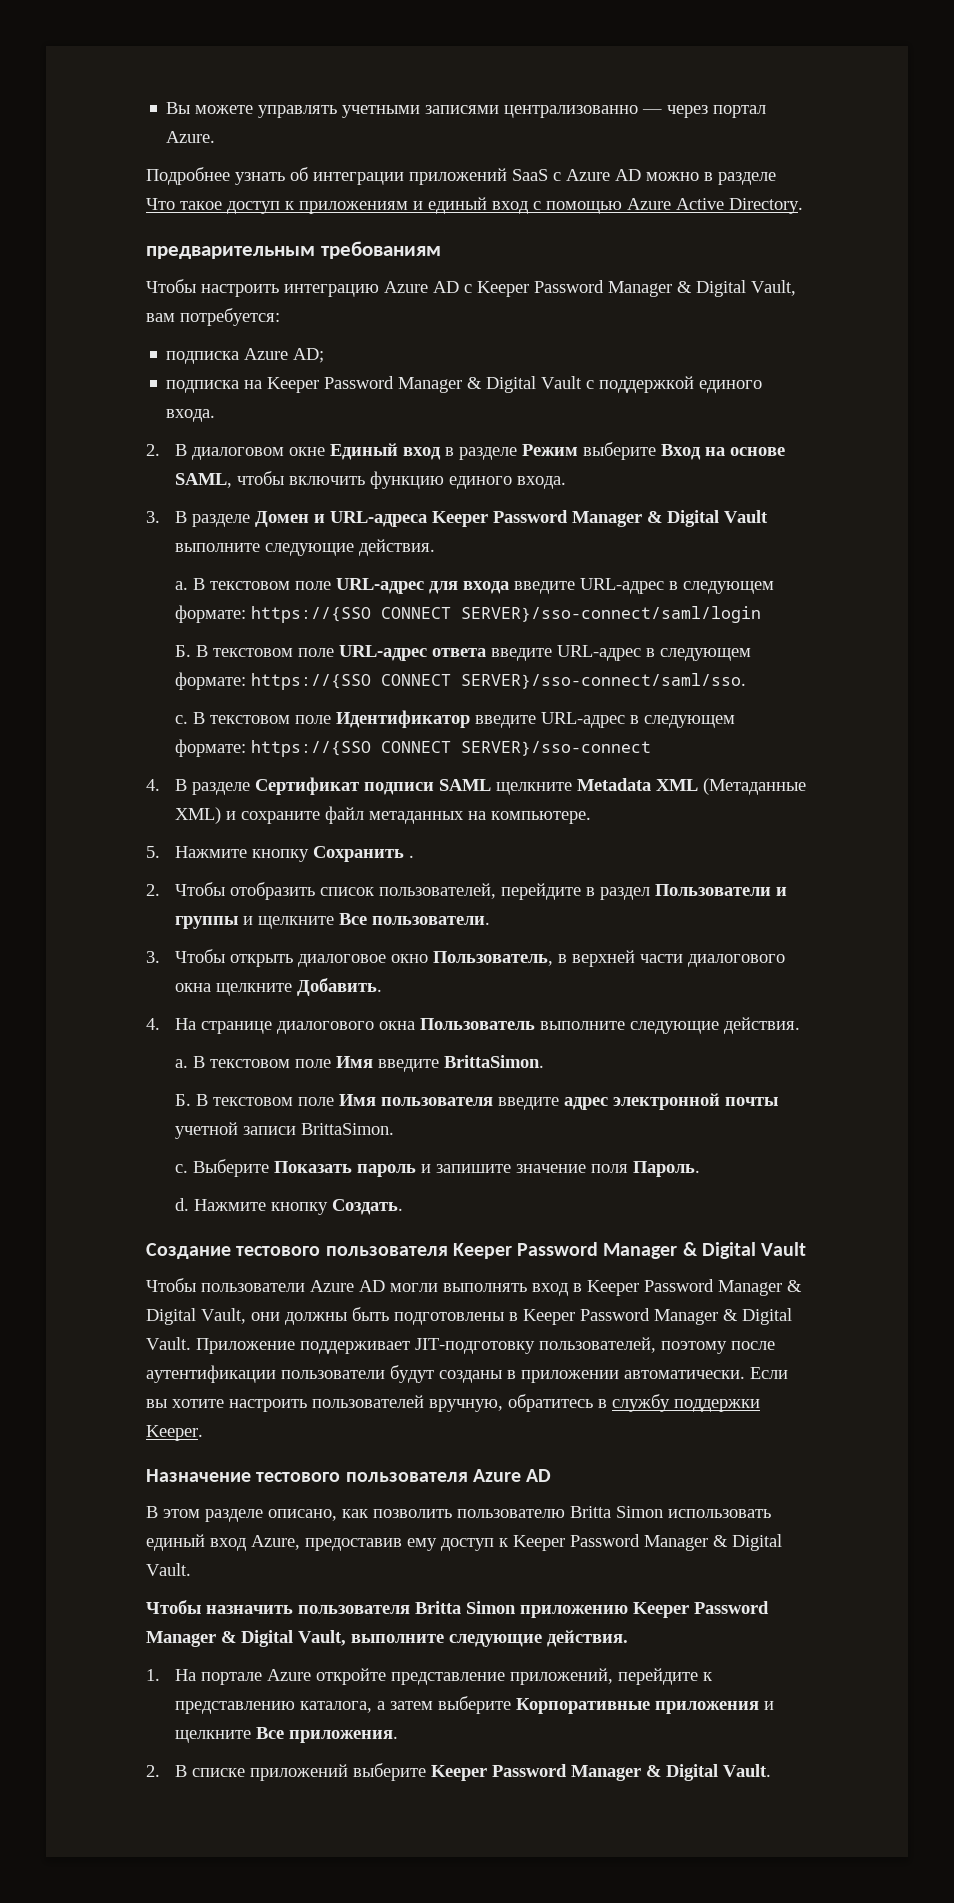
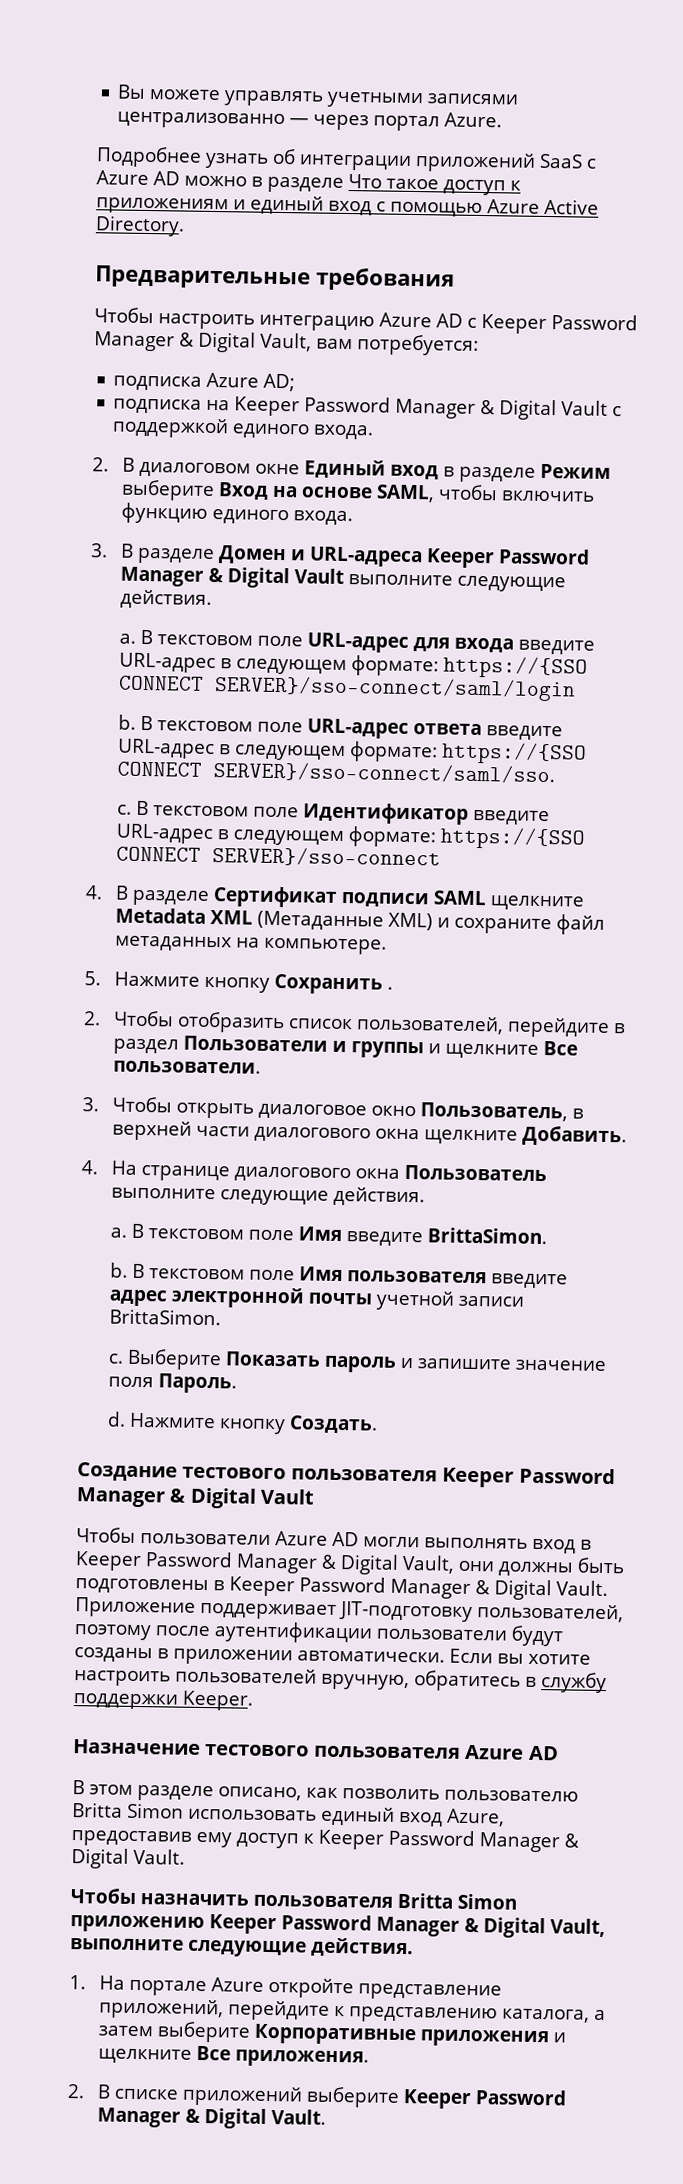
[146,241,441,259] предварительным требованиям -> [95,265,455,292] Предварительные требования
[174,645,191,657] Б. -> [118,714,137,730] b.
[174,1094,191,1106] Б. -> [110,1262,129,1278] b.

